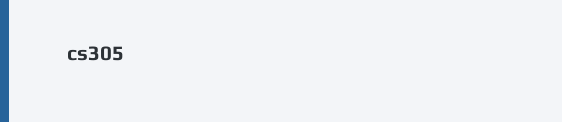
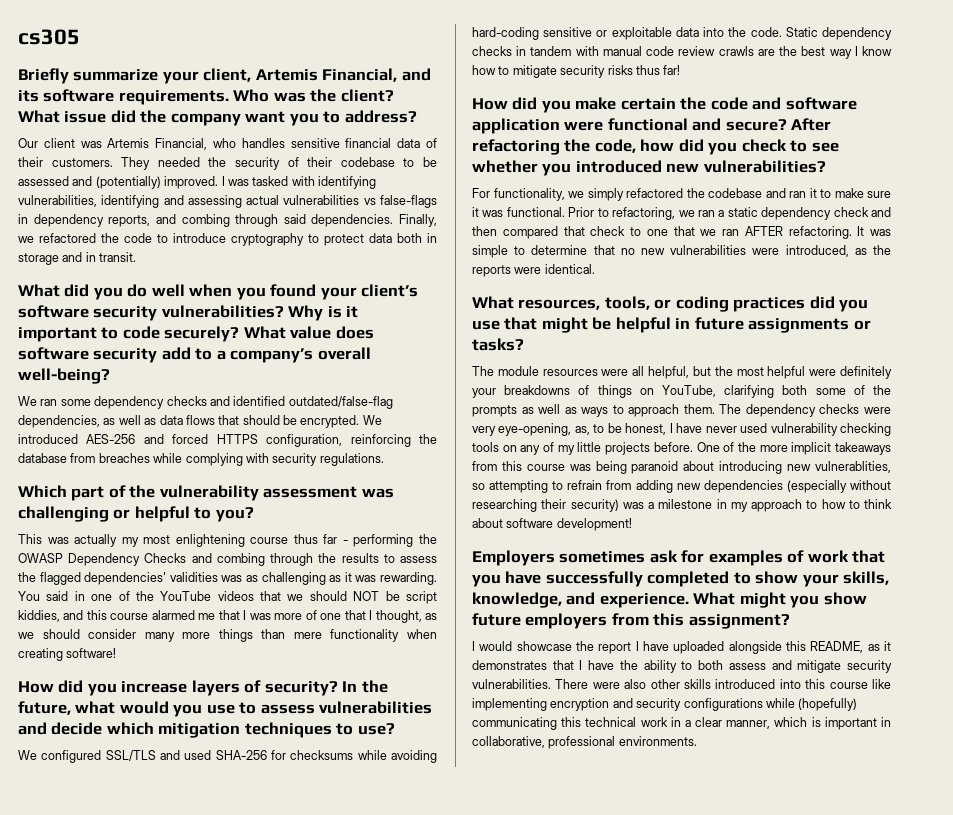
(124, 53) none -> [18,68,431,84] [18,89,394,105] [18,110,417,126] [18,138,438,150] [18,157,438,170] [18,176,376,189] [18,195,437,208] [18,214,437,227] [18,233,437,246] [18,252,137,265] [18,284,419,300] [18,305,359,321] [18,326,374,342] [18,347,371,363] [18,368,110,384] [18,396,393,409] [18,415,382,428] [18,434,437,447] [18,453,384,466] [18,485,394,501] [18,506,254,522] [18,534,438,547] [18,553,438,566] [18,572,438,585] [18,591,437,604] [18,610,437,623] [18,629,437,642] [18,648,117,661] [18,680,388,696] [18,701,433,717] [18,722,395,738] [18,750,437,763] [472,27,892,40] [472,46,892,59] [472,65,681,78] [472,97,857,113] [472,118,832,134] [472,139,839,155] [472,160,826,176] [472,188,891,201] [472,207,891,220] [472,226,891,239] [472,245,891,258] [472,264,595,277] [472,296,869,312] [472,317,871,333] [472,338,524,351] [472,366,892,379] [472,385,891,398] [472,404,891,417] [472,423,891,436] [472,442,891,455] [472,461,891,474] [472,480,891,493] [472,499,892,512] [472,518,632,531] [472,550,886,566] [472,571,890,587] [472,592,867,608] [472,613,790,629] [472,641,891,654] [472,660,892,673] [472,679,891,689] [472,698,858,711] [472,717,891,730] [472,736,697,749] // Briefly summarize your client, Artemis Financial, and its software requirements. Who was the client? What issue did the company want you to address? // Our client was Artemis Financial, who handles sensitive financial data of their customers. They needed the security of their codebase to be assessed and (potentially) improved. I was tasked with identifying vulnerabilities, identifying and assessing actual vulnerabilities vs false-flags in dependency reports, and combing through said dependencies. Finally, we refactored the code to introduce cryptography to protect data both in storage and in transit. // What did you do well when you found your client’s software security vulnerabilities? Why is it important to code securely? What value does software security add to a company’s overall well-being? // We ran some dependency checks and identified outdated/false-flag dependencies, as well as data flows that should be encrypted. We introduced AES-256 and forced HTTPS configuration, reinforcing the database from breaches while complying with security regulations. // Which part of the vulnerability assessment was challenging or helpful to you? // This was actually my most enlightening course thus far - performing the OWASP Dependency Checks and combing through the results to assess the flagged dependencies' validities was as challenging as it was rewarding. You said in one of the YouTube videos that we should NOT be script kiddies, and this course alarmed me that I was more of one that I thought, as we should consider many more things than mere functionality when creating software! // How did you increase layers of security? In the future, what would you use to assess vulnerabilities and decide which mitigation techniques to use? // We configured SSL/TLS and used SHA-256 for checksums while avoiding hard-coding sensitive or exploitable data into the code. Static dependency checks in tandem with manual code review crawls are the best way I know how to mitigate security risks thus far! // How did you make certain the code and software application were functional and secure? After refactoring the code, how did you check to see whether you introduced new vulnerabilities? // For functionality, we simply refactored the codebase and ran it to make sure it was functional. Prior to refactoring, we ran a static dependency check and then compared that check to one that we ran AFTER refactoring. It was simple to determine that no new vulnerabilities were introduced, as the reports were identical. // What resources, tools, or coding practices did you use that might be helpful in future assignments or tasks? // The module resources were all helpful, but the most helpful were definitely your breakdowns of things on YouTube, clarifying both some of the prompts as well as ways to approach them. The dependency checks were very eye-opening, as, to be honest, I have never used vulnerability checking tools on any of my little projects before. One of the more implicit takeaways from this course was being paranoid about introducing new vulnerablities, so attempting to refrain from adding new dependencies (especially without researching their security) was a milestone in my approach to how to think about software development! // Employers sometimes ask for examples of work that you have successfully completed to show your skills, knowledge, and experience. What might you show future employers from this assignment? // I would showcase the report I have uploaded alongside this README, as it demonstrates that I have the ability to both assess and mitigate security vulnerabilities. There were also other skills introduced into this course like implementing encryption and security configurations while (hopefully) communicating this technical work in a clear manner, which is important in collaborative, professional environments.

